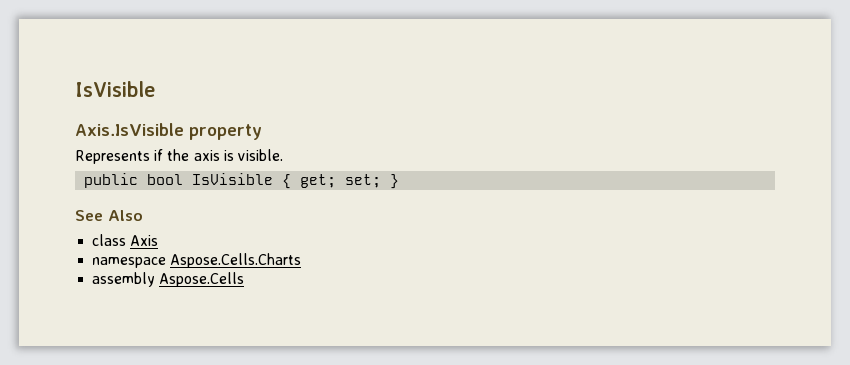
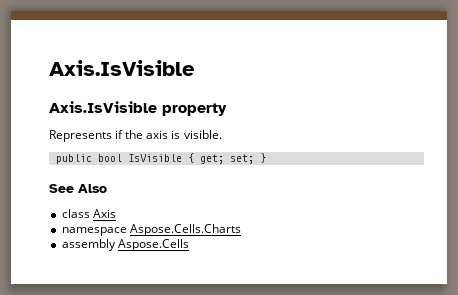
[75,81,155,97] IsVisible -> [49,60,195,76] Axis.IsVisible

